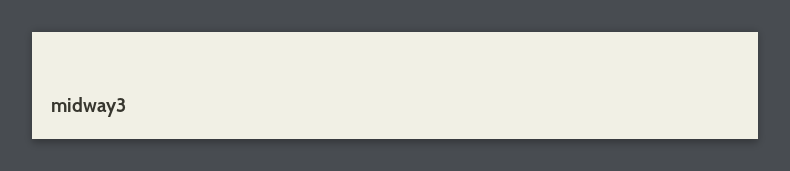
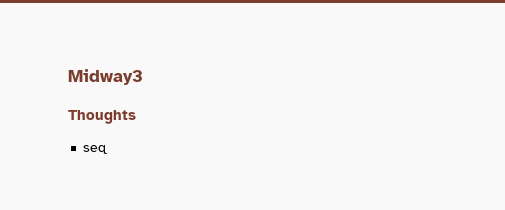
[51,97,126,117] midway3 -> [68,69,143,85] [68,110,136,124] [83,145,108,154] Midway3 // Thoughts // seq

